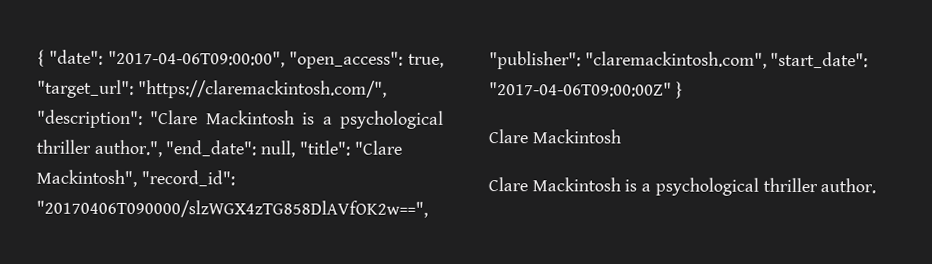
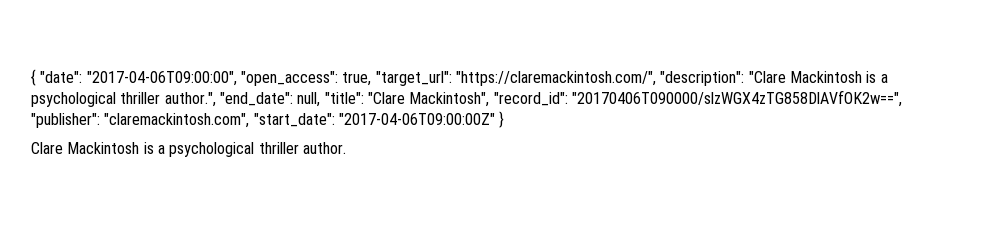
[488,177,621,192] // Clare Mackintosh -> (140, 148) none

